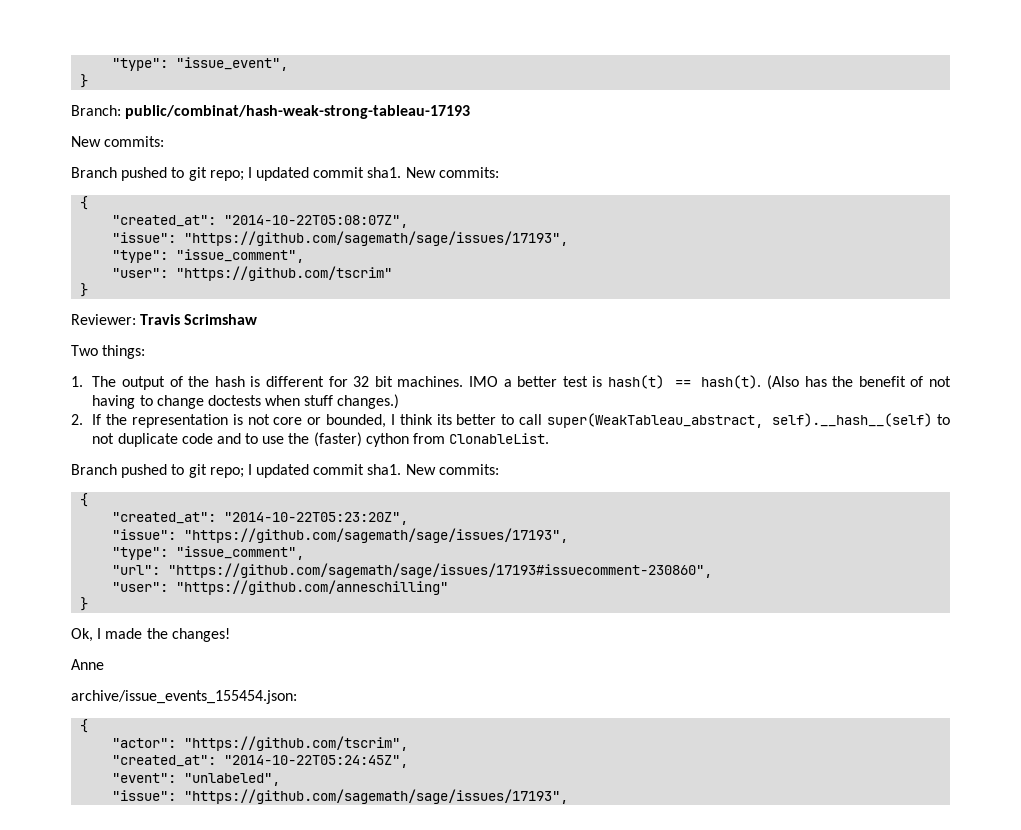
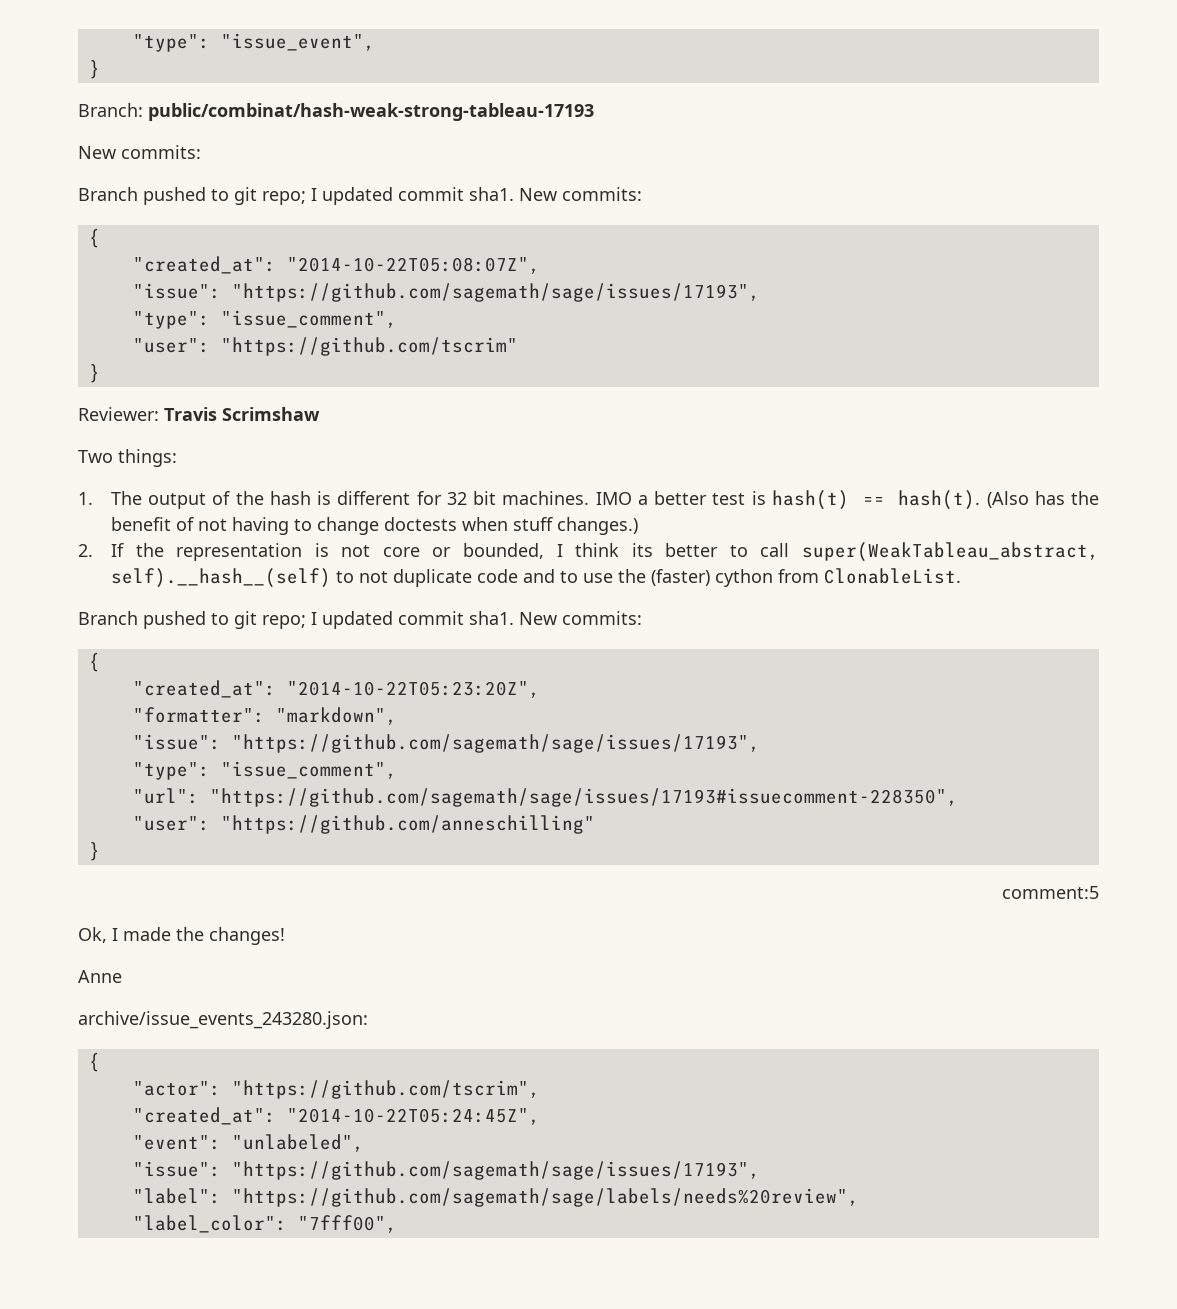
(409, 518) none -> [132,707,397,725] // "formatter": "markdown",
[168,563,713,578] "https://github.com/sagemath/sage/issues/17193#issuecomment-230860", -> [209,788,958,807] "https://github.com/sagemath/sage/issues/17193#issuecomment-228350",
(89, 604) none -> [1002,886,1099,899] // comment:5
[71,690,297,704] archive/issue_events_155454.json: -> [78,1011,368,1029] archive/issue_events_243280.json:
(569, 796) none -> [132,1188,859,1207] [132,1215,397,1233] // "label": "https://github.com/sagemath/sage/labels/needs%20review", // "label_color": "7fff00",

